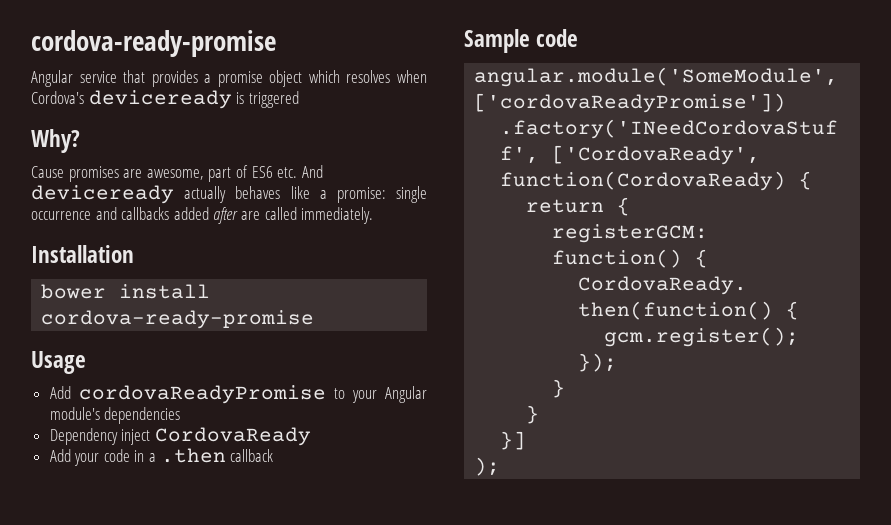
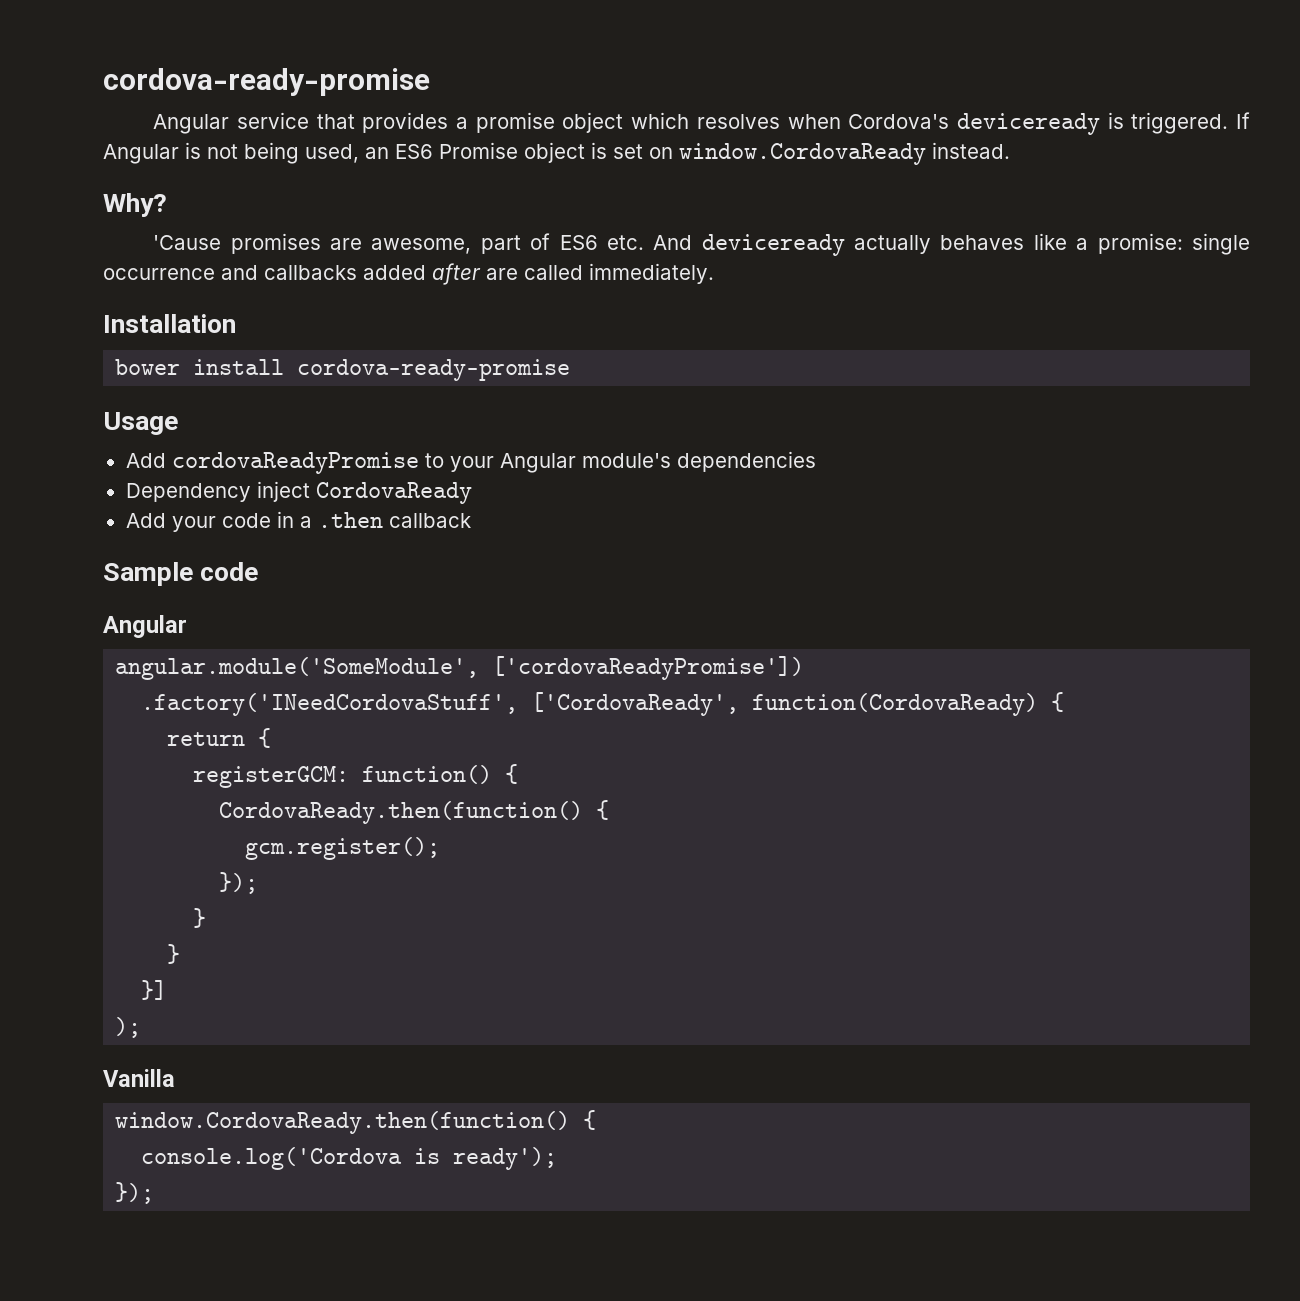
[248,91,299,108] triggered -> [1131,112,1250,134] [103,142,1010,165] triggered. If Angular is not being used, an ES6 Promise object is set on window.CordovaReady instead.
[31,166,64,178] Cause -> [153,235,222,250] 'Cause
(579, 38) none -> [103,615,187,638] // Angular
(501, 466) none -> [103,1069,175,1087] [115,1110,597,1134] [141,1147,558,1170] [115,1182,155,1204] // Vanilla // window.CordovaReady.then(function() { // console.log('Cordova is ready'); // });

